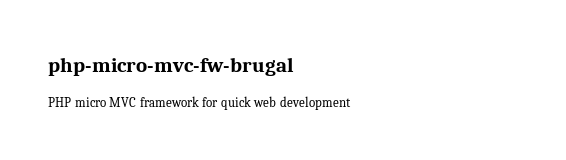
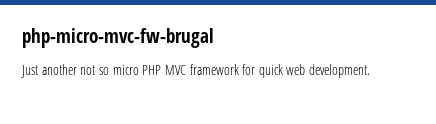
[48,97,106,107] PHP micro -> [21,64,162,78] Just another not so micro PHP
[279,96,351,110] development -> [309,64,371,78] development.

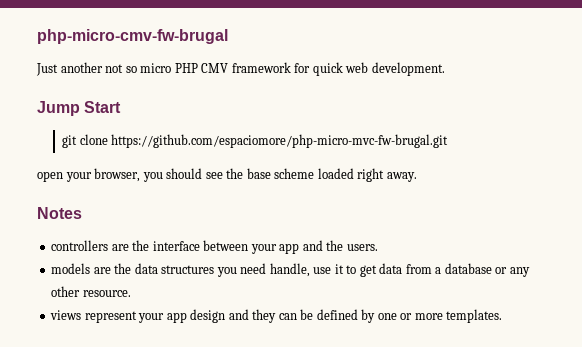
[22,28,214,48] php-micro-mvc-fw-brugal -> [37,29,228,44] php-micro-cmv-fw-brugal
[164,65,186,75] MVC -> [201,63,229,73] CMV
(371, 71) none -> [37,101,122,116] [62,134,449,148] [37,168,417,182] [37,207,82,219] [51,240,378,254] [51,263,530,277] [51,286,131,297] [50,309,503,323] // Jump Start // git clone https://github.com/espaciomore/php-micro-mvc-fw-brugal.git // open your browser, you should see the base scheme loaded right away. // Notes // controllers are the interface between your app and the users. // models are the data structures you need handle, use it to get data from a database or any other resource. // views represent your app design and they can be defined by one or more templates.

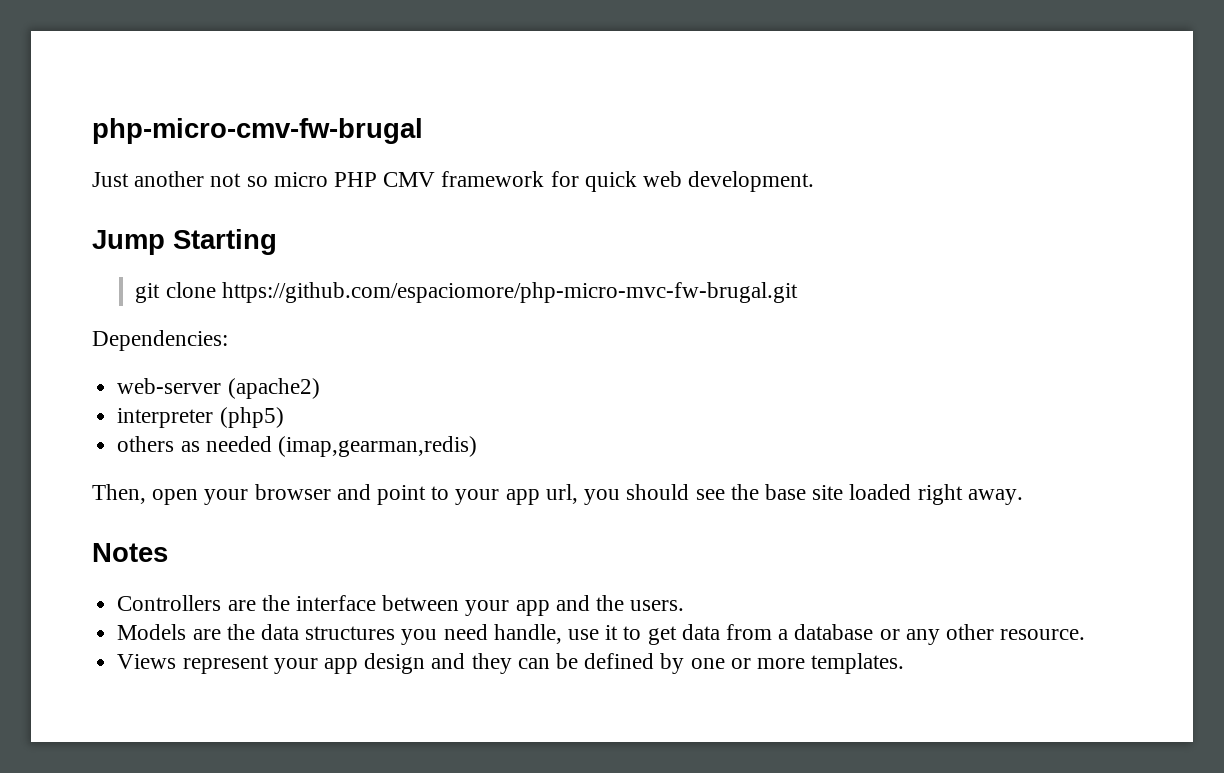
[84,101,122,113] Start -> [173,229,277,255] Starting
[37,168,141,182] open your browser, -> [92,330,228,351] [117,378,320,399] [117,407,284,428] [117,436,477,457] [92,484,578,505] Dependencies: // web-server (apache2) // interpreter (php5) // others as needed (imap,gearman,redis) // Then, open your browser and point to your app url,
[274,168,315,179] scheme -> [812,485,844,500] site
[51,240,109,251] controllers -> [117,595,222,611] Controllers
[51,263,91,274] models -> [117,624,187,640] Models
[50,310,82,320] views -> [117,654,177,669] Views

